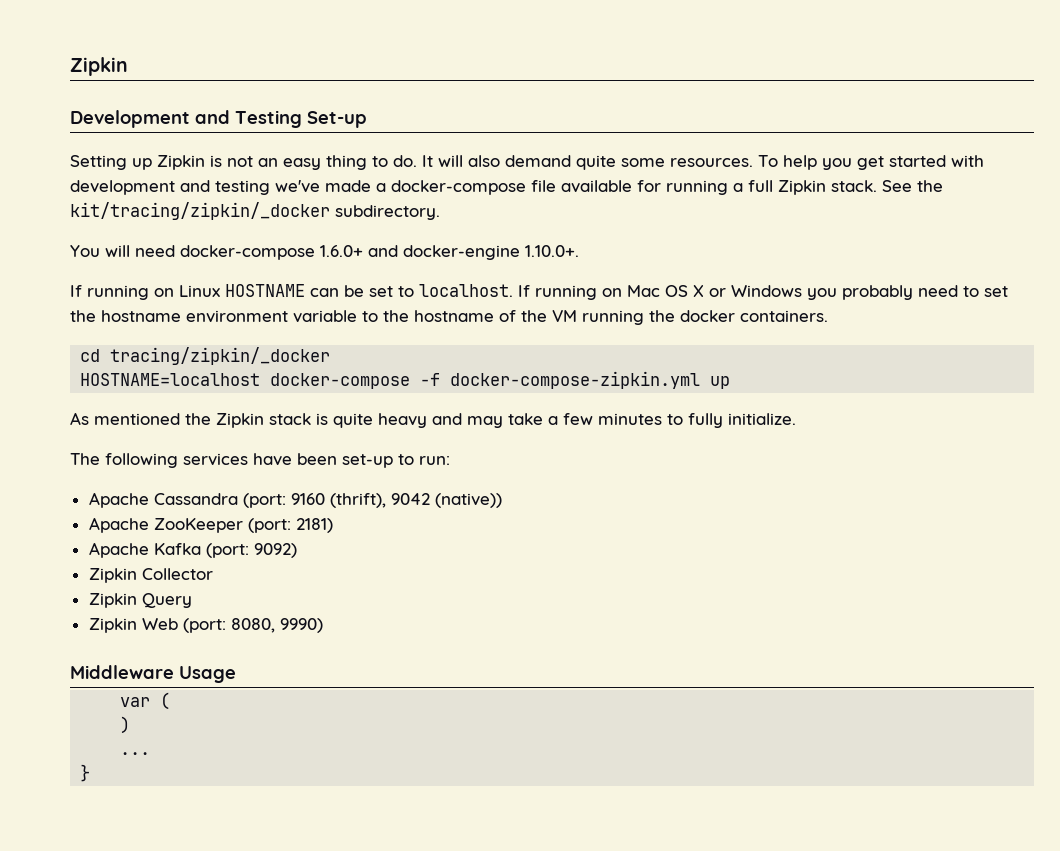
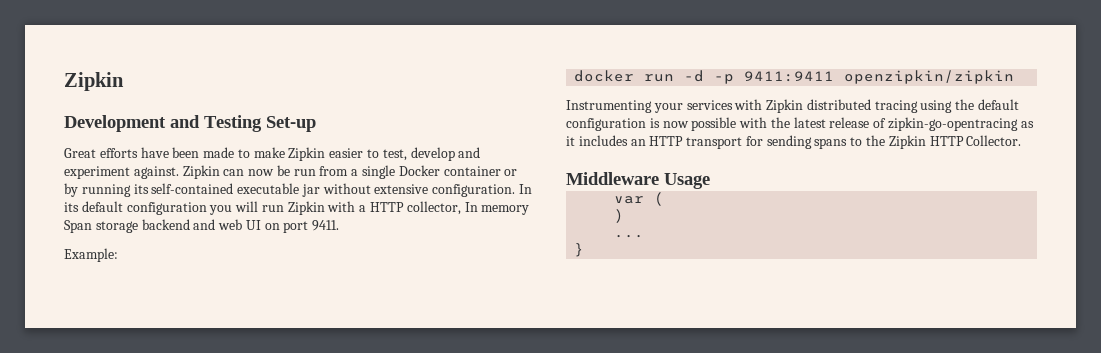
[70,155,984,170] [70,180,943,195] [70,202,440,220] [70,245,579,260] [70,284,1008,300] [70,310,828,325] [80,347,331,365] [80,371,731,389] [70,412,796,428] [70,453,450,468] [88,492,502,508] [88,517,333,533] [88,542,297,558] [88,568,213,583] [88,593,192,608] [88,618,323,633] Setting up Zipkin is not an easy thing to do. It will also demand quite some resources. To help you get started with development and testing we've made a docker-compose file available for running a full Zipkin stack. See the kit/tracing/zipkin/_docker subdirectory. // You will need docker-compose 1.6.0+ and docker-engine 1.10.0+. // If running on Linux HOSTNAME can be set to localhost. If running on Mac OS X or Windows you probably need to set the hostname environment variable to the hostname of the VM running the docker containers. // cd tracing/zipkin/_docker // HOSTNAME=localhost docker-compose -f docker-compose-zipkin.yml up // As mentioned the Zipkin stack is quite heavy and may take a few minutes to fully initialize. // The following services have been set-up to run: // Apache Cassandra (port: 9160 (thrift), 9042 (native)) // Apache ZooKeeper (port: 2181) // Apache Kafka (port: 9092) // Zipkin Collector // Zipkin Query // Zipkin Web (port: 8080, 9990) -> [64,147,481,161] [64,165,518,179] [64,183,533,197] [64,201,530,215] [64,219,340,233] [64,248,118,262] [574,70,1015,84] [566,99,1020,113] [566,117,1034,131] [566,135,1022,149] Great efforts have been made to make Zipkin easier to test, develop and experiment against. Zipkin can now be run from a single Docker container or by running its self-contained executable jar without extensive configuration. In its default configuration you will run Zipkin with a HTTP collector, In memory Span storage backend and web UI on port 9411. // Example: // docker run -d -p 9411:9411 openzipkin/zipkin // Instrumenting your services with Zipkin distributed tracing using the default configuration is now possible with the latest release of zipkin-go-opentracing as it includes an HTTP transport for sending spans to the Zipkin HTTP Collector.

